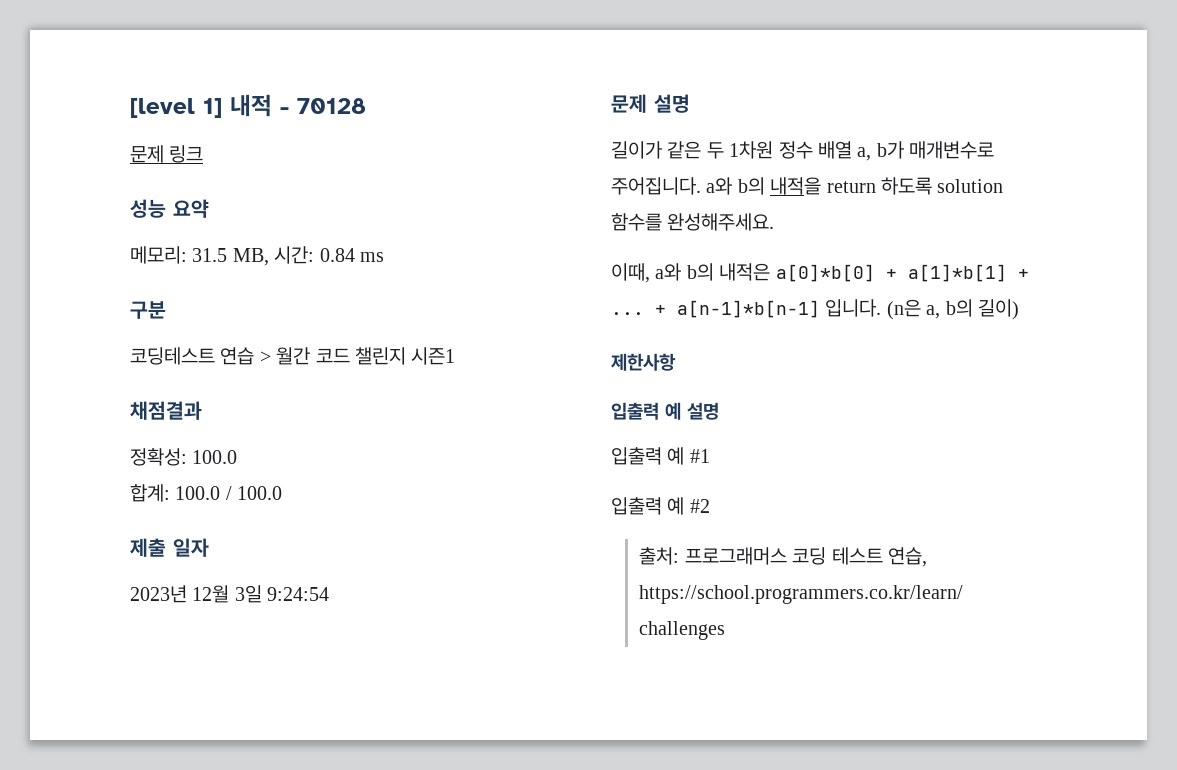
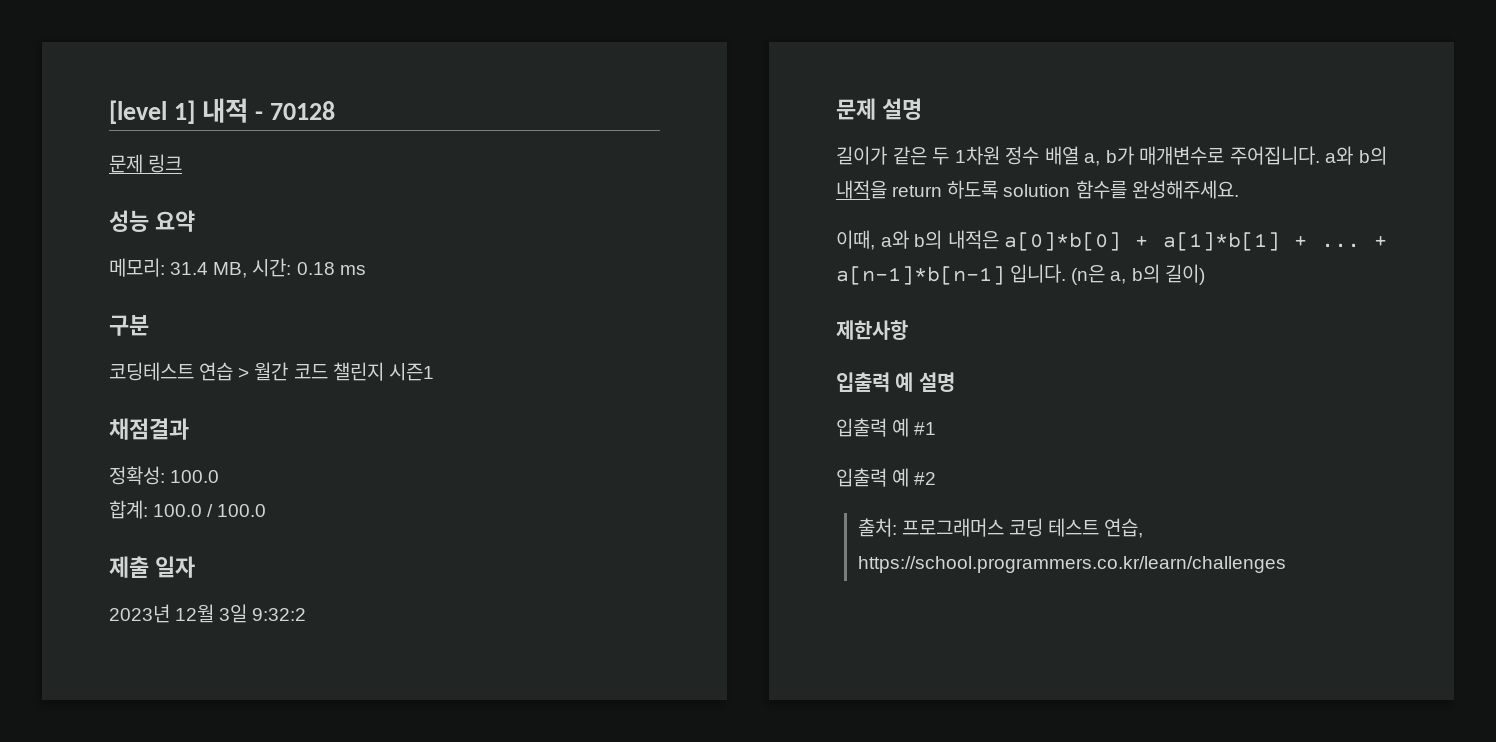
[192,248,228,262] 31.5 -> [170,262,209,275] 31.4
[319,248,355,262] 0.84 -> [296,262,335,275] 0.18
[267,587,330,601] 9:24:54 -> [252,608,307,621] 9:32:2

